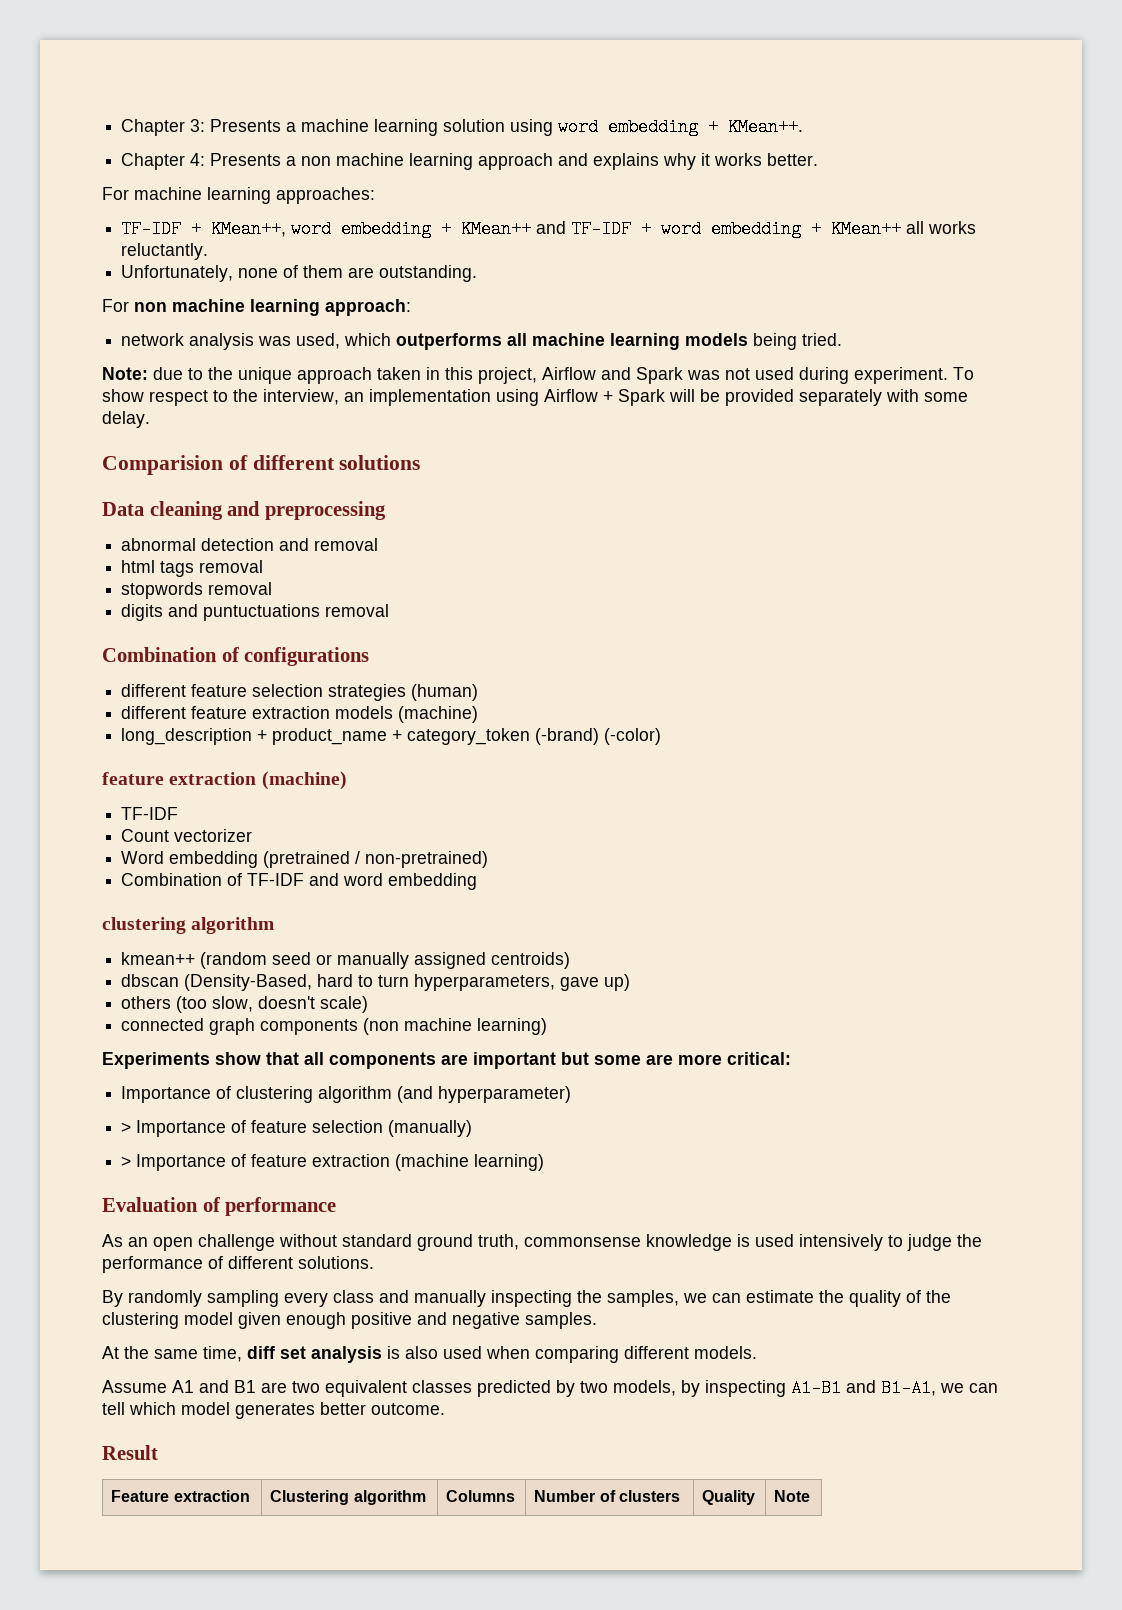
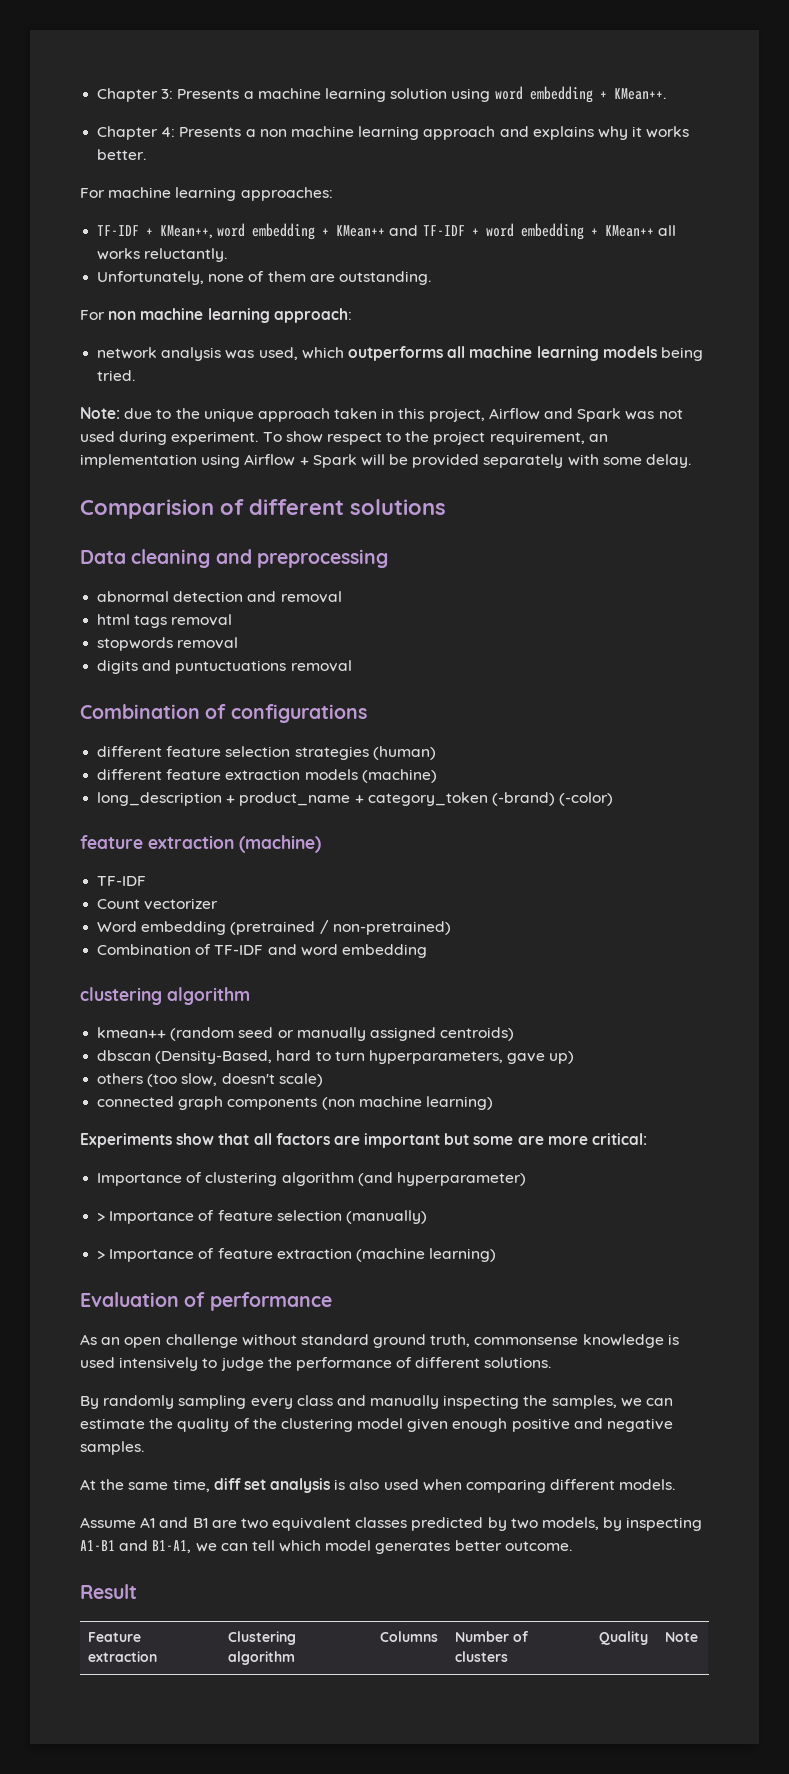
[263,389,339,405] interview, -> [433,431,585,445] project requirement,
[329,1052,436,1069] components -> [275,1133,330,1145] factors

